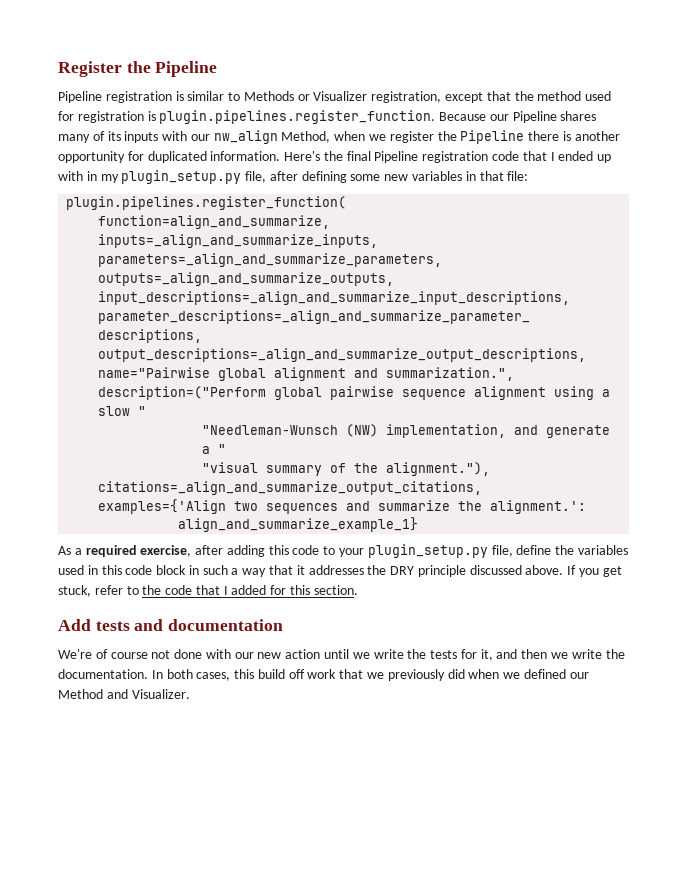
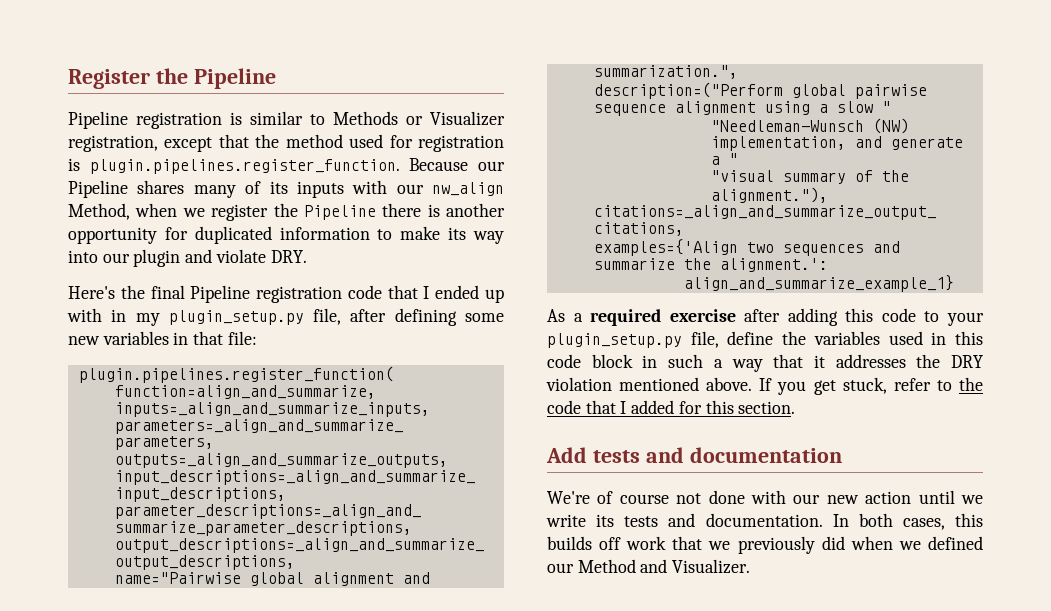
[210,151,281,161] information. -> [279,226,504,244] [68,249,307,267] information to make its way into our plugin and violate DRY. //
[140,545,192,557] exercise, -> [669,309,736,322] exercise
[417,565,522,577] principle discussed -> [546,377,700,391] violation mentioned
[407,649,625,661] the tests for it, and then we write the -> [596,513,696,527] its tests and
[257,669,285,679] build -> [547,536,592,550] builds

